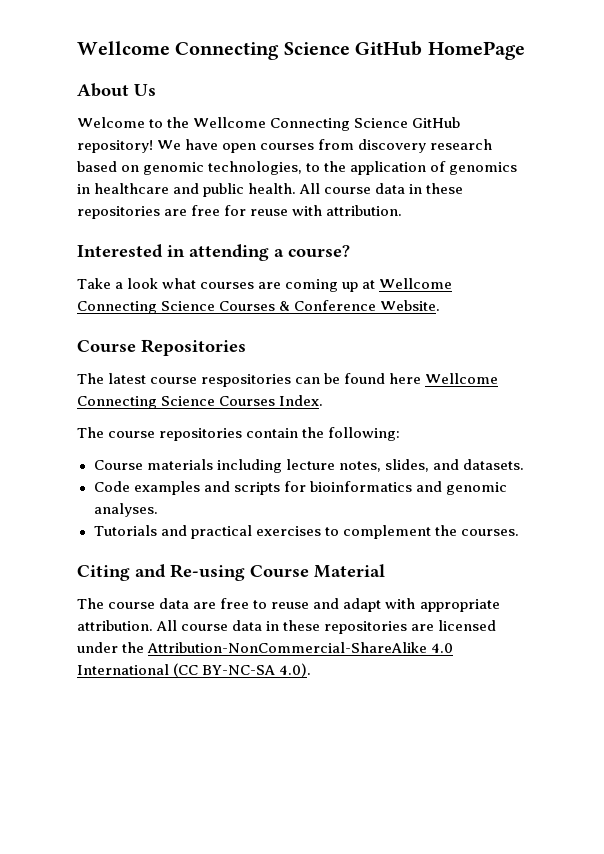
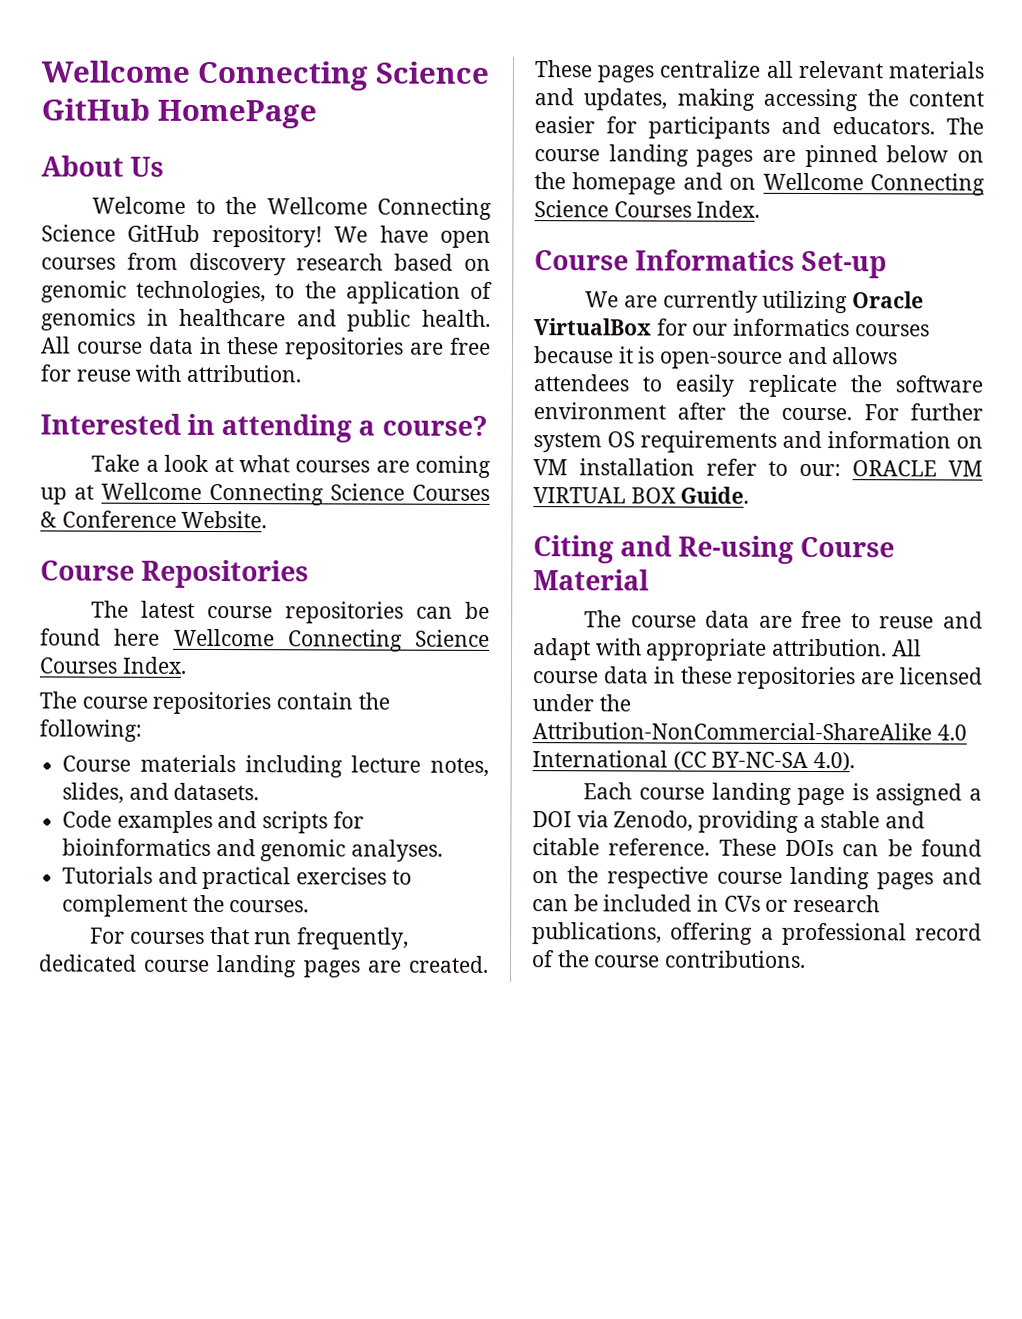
(159, 283) none -> [213,457,234,473] at
[201,374,292,387] respositories -> [285,601,405,624] repositories
(519, 532) none -> [90,927,410,950] [38,954,489,978] [534,60,984,83] [534,88,984,112] [534,116,984,139] [534,144,984,168] [534,172,985,196] [534,200,761,218] [534,249,888,279] [585,290,925,314] [534,318,930,337] [533,346,899,369] [533,374,983,398] [533,402,983,421] [533,430,983,453] [533,458,983,477] [533,486,750,504] // For courses that run frequently, dedicated course landing pages are created. These pages centralize all relevant materials and updates, making accessing the content easier for participants and educators. The course landing pages are pinned below on the homepage and on Wellcome Connecting Science Courses Index. // Course Informatics Set-up // We are currently utilizing Oracle VirtualBox for our informatics courses because it is open-source and allows attendees to easily replicate the software environment after the course. For further system OS requirements and information on VM installation refer to our: ORACLE VM VIRTUAL BOX Guide.
(312, 670) none -> [583,782,982,806] [532,810,926,833] [532,838,982,857] [532,866,982,890] [532,894,881,913] [532,922,982,946] [531,950,807,968] // Each course landing page is assigned a DOI via Zenodo, providing a stable and citable reference. These DOIs can be found on the respective course landing pages and can be included in CVs or research publications, offering a professional record of the course contributions.

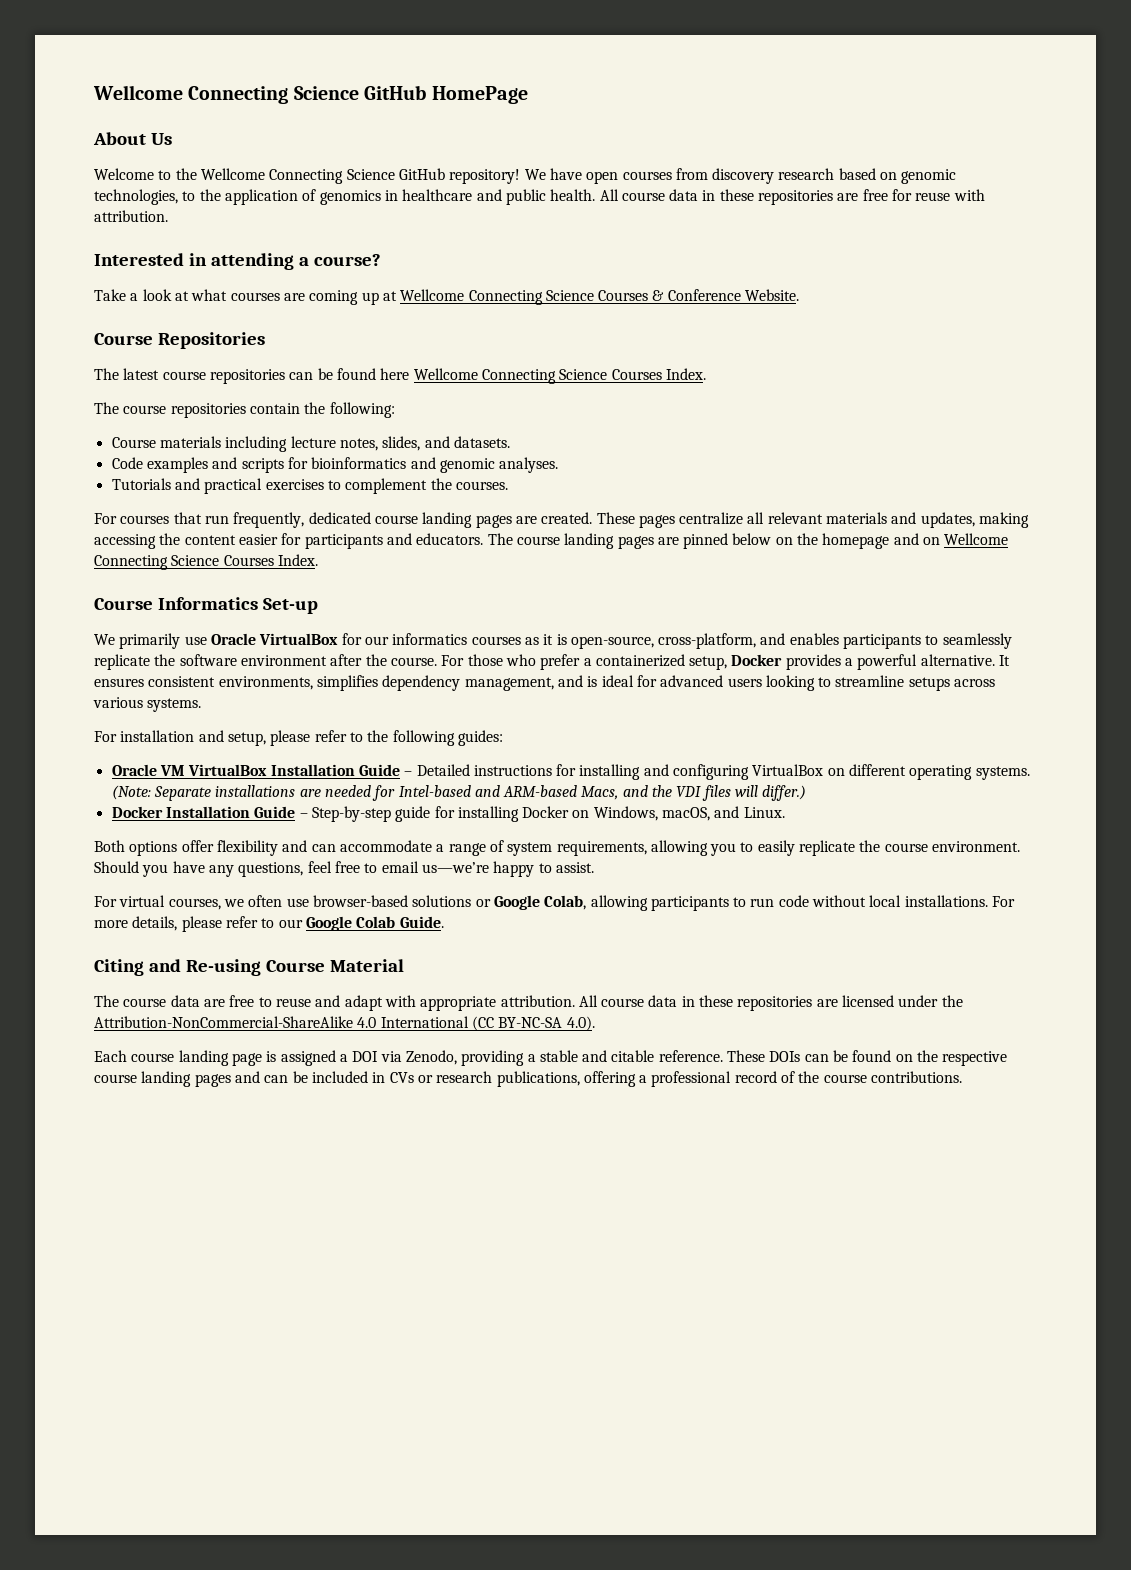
[624,290,849,314] are currently utilizing -> [119,633,207,649] primarily use
[533,346,614,364] because -> [524,637,539,645] as
[659,346,899,369] [533,374,735,397] open-source and allows attendees to easily -> [570,633,1012,649] open-source, cross-platform, and enables participants to seamlessly
[910,403,983,421] [533,430,983,453] [533,458,983,477] [533,487,676,504] further system OS requirements and information on VM installation refer to our: ORACLE VM VIRTUAL BOX -> [467,654,1011,670] [94,675,996,691] [93,697,202,712] [94,730,503,746] [111,764,1030,780] [111,785,807,801] [111,806,785,822] [94,840,1021,856] [94,861,594,877] [94,895,1016,911] [94,916,396,932] those who prefer a containerized setup, Docker provides a powerful alternative. It ensures consistent environments, simplifies dependency management, and is ideal for advanced users looking to streamline setups across various systems. // For installation and setup, please refer to the following guides: // Oracle VM VirtualBox Installation Guide – Detailed instructions for installing and configuring VirtualBox on different operating systems. (Note: Separate installations are needed for Intel-based and ARM-based Macs, and the VDI files will differ.) // Docker Installation Guide – Step-by-step guide for installing Docker on Windows, macOS, and Linux. // Both options offer flexibility and can accommodate a range of system requirements, allowing you to easily replicate the course environment. Should you have any questions, feel free to email us—we’re happy to assist. // For virtual courses, we often use browser-based solutions or Google Colab, allowing participants to run code without local installations. For more details, please refer to our Google Colab

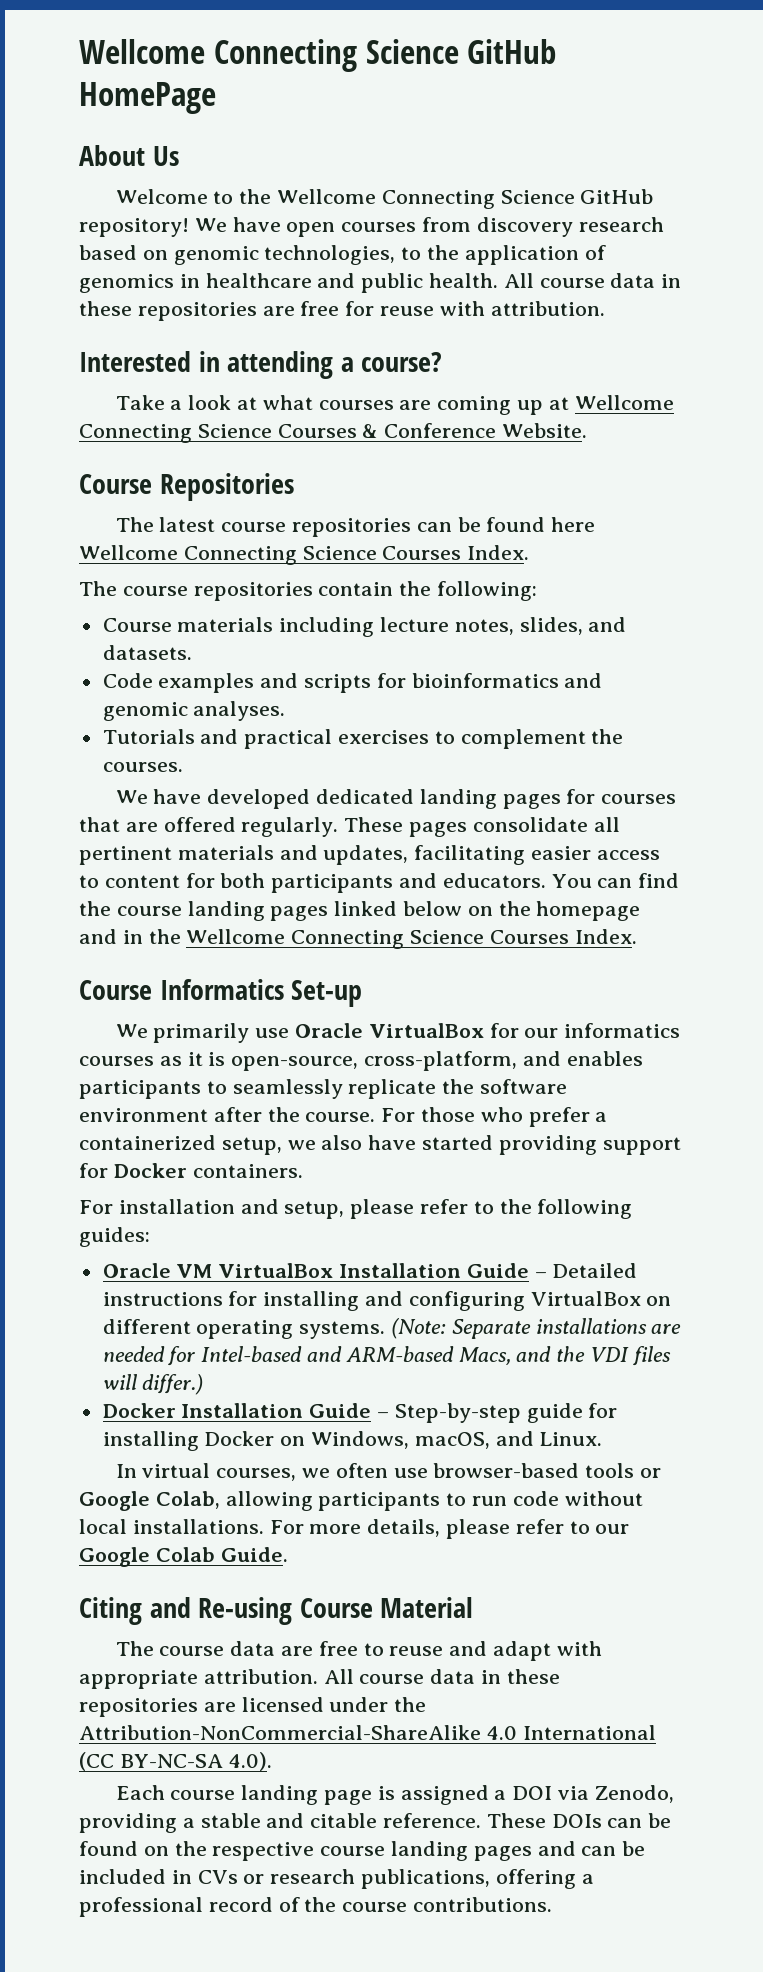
[94,512,1030,528] [94,533,729,549] For courses that run frequently, dedicated course landing pages are created. These pages centralize all relevant materials and updates, making accessing the content easier for participants and educators. The course landing pages are pinned -> [115,789,677,809] [79,817,620,837] [79,845,660,865] [79,873,680,893] [79,901,398,921] We have developed dedicated landing pages for courses that are offered regularly. These pages consolidate all pertinent materials and updates, facilitating easier access to content for both participants and educators. You can find the course landing pages linked
[923,537,941,545] on -> [122,929,181,944] in the
[731,654,1011,670] [94,675,996,691] [93,697,202,712] Docker provides a powerful alternative. It ensures consistent environments, simplifies dependency management, and is ideal for advanced users looking to streamline setups across various systems. -> [287,1135,681,1155] [79,1163,303,1178] we also have started providing support for Docker containers.
[94,840,1021,856] [94,861,594,877] [94,896,117,907] Both options offer flexibility and can accommodate a range of system requirements, allowing you to easily replicate the course environment. Should you have any questions, feel free to email us—we’re happy to assist. // For -> [115,1464,137,1478] In
[412,895,472,907] solutions -> [585,1463,635,1478] tools

